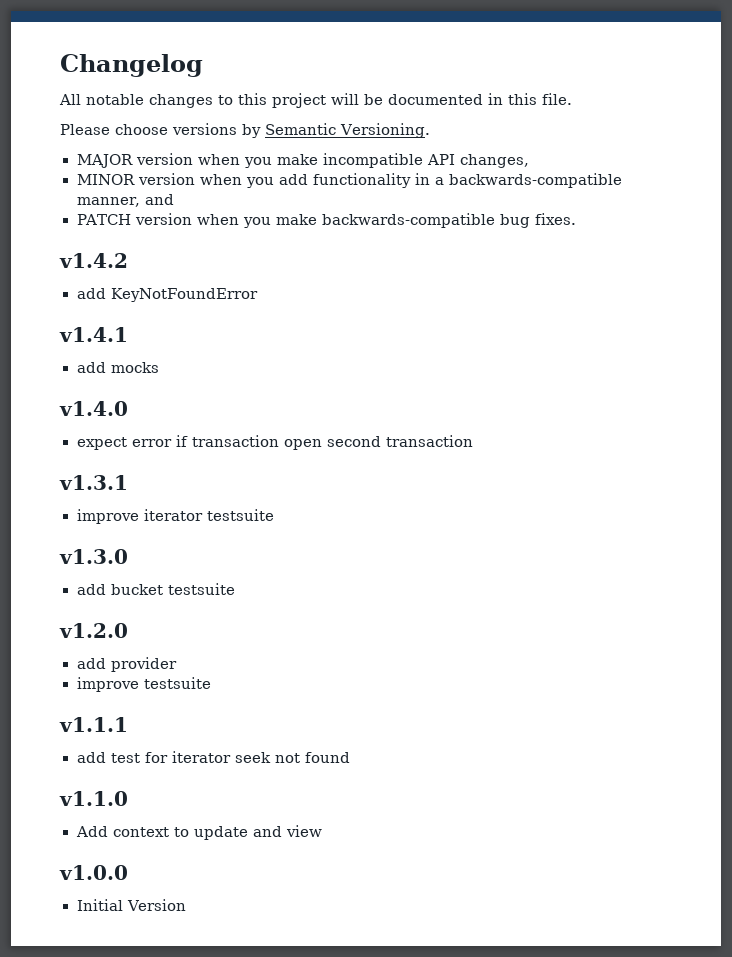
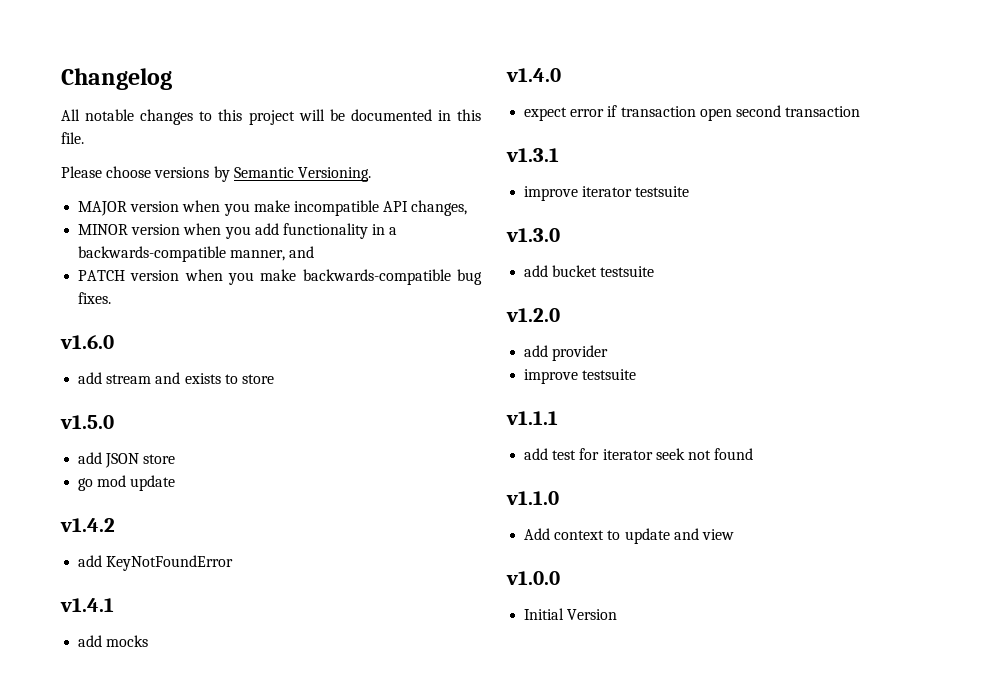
(577, 219) none -> [60,335,114,349] [78,372,274,384] [60,415,114,429] [78,452,176,468] [78,475,176,491] // v1.6.0 // add stream and exists to store // v1.5.0 // add JSON store // go mod update

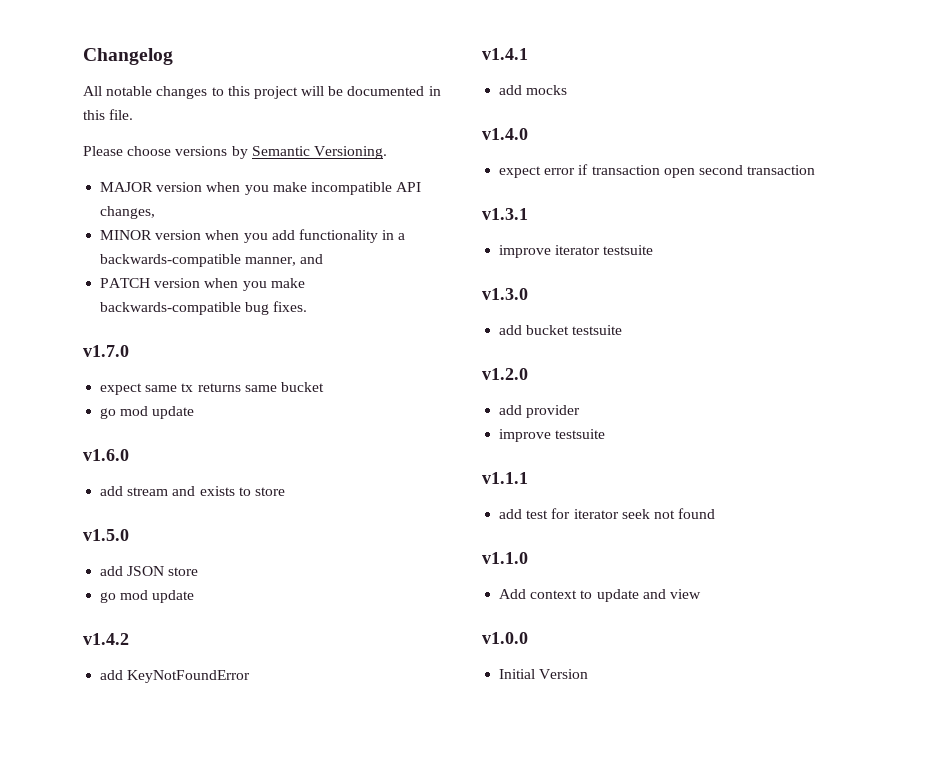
(112, 298) none -> [83,345,129,357] [100,382,324,395] [100,406,195,419] // v1.7.0 // expect same tx returns same bucket // go mod update

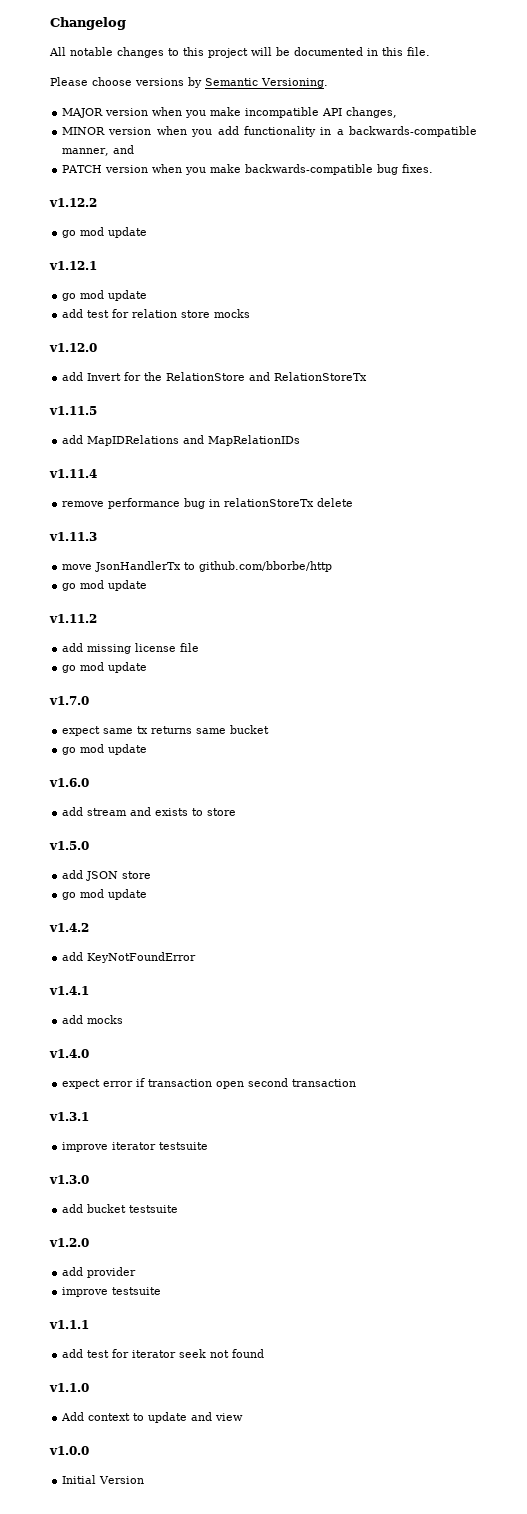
(308, 306) none -> [49,198,97,207] [62,227,148,238] [49,261,97,270] [62,290,148,301] [62,309,251,318] [49,343,97,352] [62,372,368,381] [49,406,97,415] [62,435,301,446] [49,469,97,478] [62,498,354,509] [49,532,97,541] [62,561,333,572] [62,580,148,591] [49,614,97,623] [62,643,200,654] [62,662,148,673] // v1.12.2 // go mod update // v1.12.1 // go mod update // add test for relation store mocks // v1.12.0 // add Invert for the RelationStore and RelationStoreTx // v1.11.5 // add MapIDRelations and MapRelationIDs // v1.11.4 // remove performance bug in relationStoreTx delete // v1.11.3 // move JsonHandlerTx to github.com/bborbe/http // go mod update // v1.11.2 // add missing license file // go mod update

